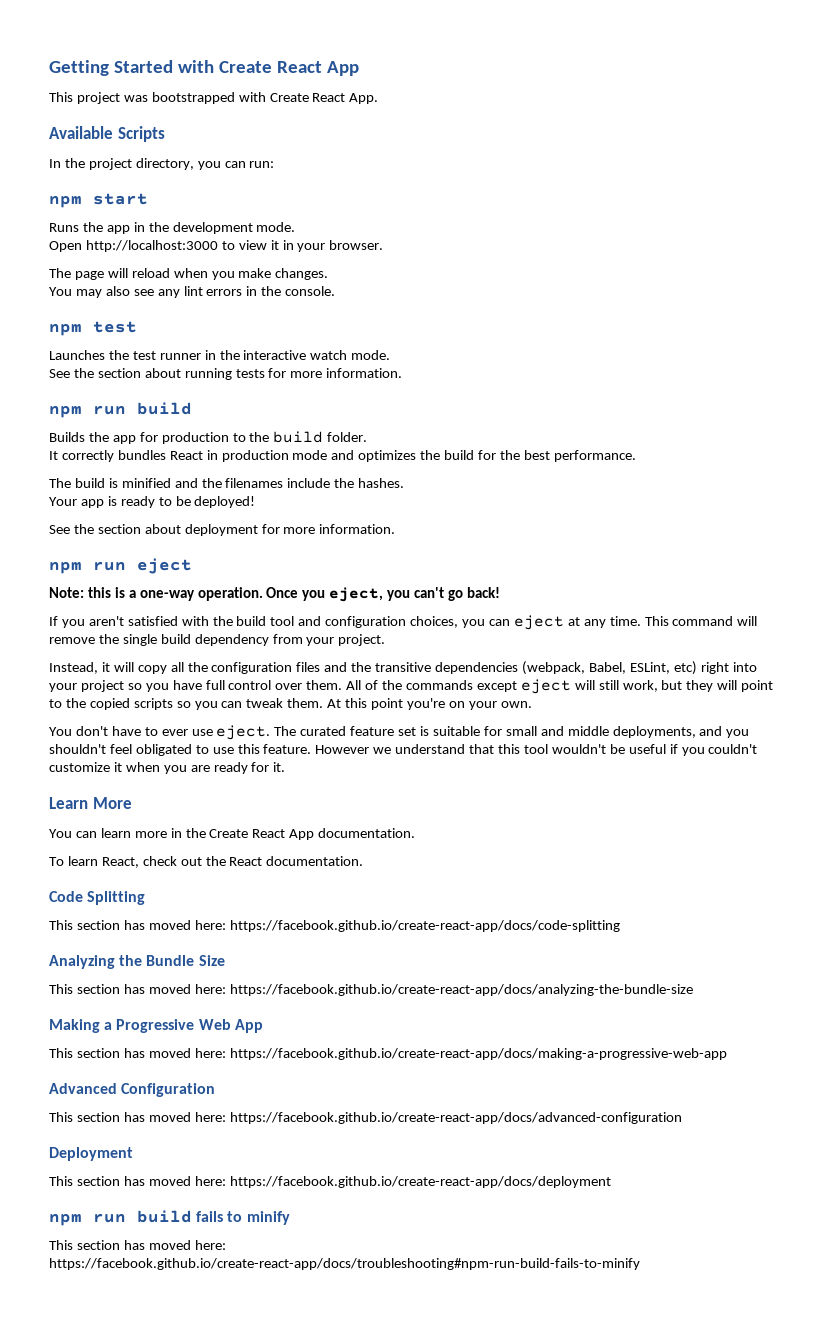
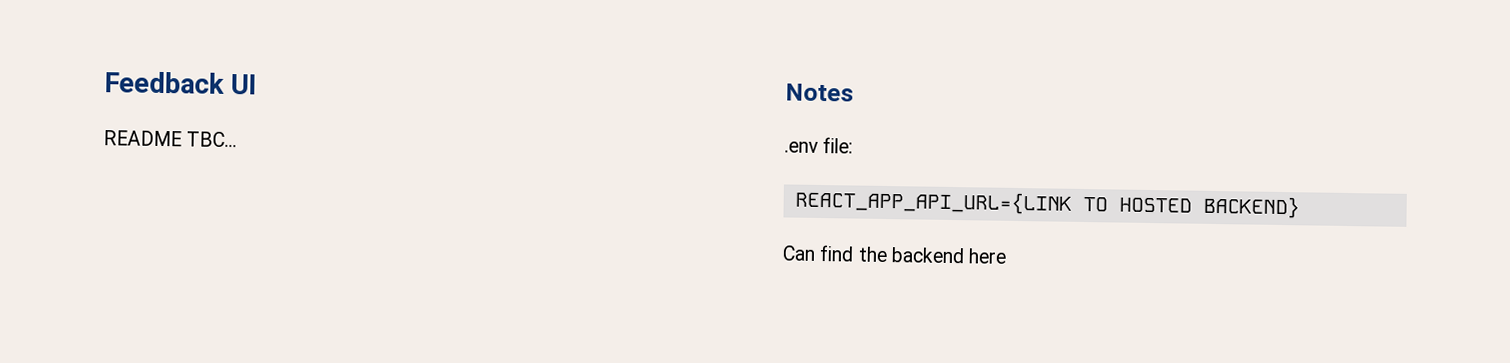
[49,60,359,76] [49,92,379,104] [49,126,165,142] [49,158,275,170] [49,193,148,208] [49,222,296,234] [49,240,384,252] [49,268,329,280] [49,286,336,298] [49,321,137,336] [49,350,391,360] [49,368,403,380] [49,402,192,418] [49,431,368,444] [49,450,636,462] [49,478,405,488] [49,496,256,508] [49,524,396,536] [49,558,192,574] [49,587,500,602] [49,615,758,630] [49,634,386,646] [49,661,757,675] [49,679,774,694] [49,698,532,710] [49,725,750,740] [49,744,758,756] [49,762,286,774] [49,797,132,809] [49,828,416,840] [49,856,364,868] [49,891,146,905] [49,920,620,932] [49,955,225,969] [49,984,693,996] [49,1019,263,1033] [49,1048,727,1060] [49,1083,216,1097] [49,1112,682,1124] [49,1147,133,1161] [49,1176,611,1188] [49,1210,290,1226] [49,1240,226,1250] [49,1258,640,1270] Getting Started with Create React App // This project was bootstrapped with Create React App. // Available Scripts // In the project directory, you can run: // npm start // Runs the app in the development mode. // Open http://localhost:3000 to view it in your browser. // The page will reload when you make changes. // You may also see any lint errors in the console. // npm test // Launches the test runner in the interactive watch mode. // See the section about running tests for more information. // npm run build // Builds the app for production to the build folder. // It correctly bundles React in production mode and optimizes the build for the best performance. // The build is minified and the filenames include the hashes. // Your app is ready to be deployed! // See the section about deployment for more information. // npm run eject // Note: this is a one-way operation. Once you eject, you can't go back! // If you aren't satisfied with the build tool and configuration choices, you can eject at any time. This command will remove the single build dependency from your project. // Instead, it will copy all the configuration files and the transitive dependencies (webpack, Babel, ESLint, etc) right into your project so you have full control over them. All of the commands except eject will still work, but they will point to the copied scripts so you can tweak them. At this point you're on your own. // You don't have to ever use eject. The curated feature set is suitable for small and middle deployments, and you shouldn't feel obligated to use this feature. However we understand that this tool wouldn't be useful if you couldn't customize it when you are ready for it. // Learn More // You can learn more in the Create React App documentation. // To learn React, check out the React documentation. // Code Splitting // This section has moved here: https://facebook.github.io/create-react-app/docs/code-splitting // Analyzing the Bundle Size // This section has moved here: https://facebook.github.io/create-react-app/docs/analyzing-the-bundle-size // Making a Progressive Web App // This section has moved here: https://facebook.github.io/create-react-app/docs/making-a-progressive-web-app // Advanced Configuration // This section has moved here: https://facebook.github.io/create-react-app/docs/advanced-configuration // Deployment // This section has moved here: https://facebook.github.io/create-react-app/docs/deployment // npm run build fails to minify // This section has moved here: https://facebook.github.io/create-react-app/docs/troubleshooting#npm-run-build-fails-to-minify -> [104,71,258,95] [103,130,238,148] [785,83,854,102] [784,137,854,154] [794,189,1300,219] [782,244,1008,264] Feedback UI // README TBC... // Notes // .env file: // REACT_APP_API_URL={LINK TO HOSTED BACKEND} // Can find the backend here

